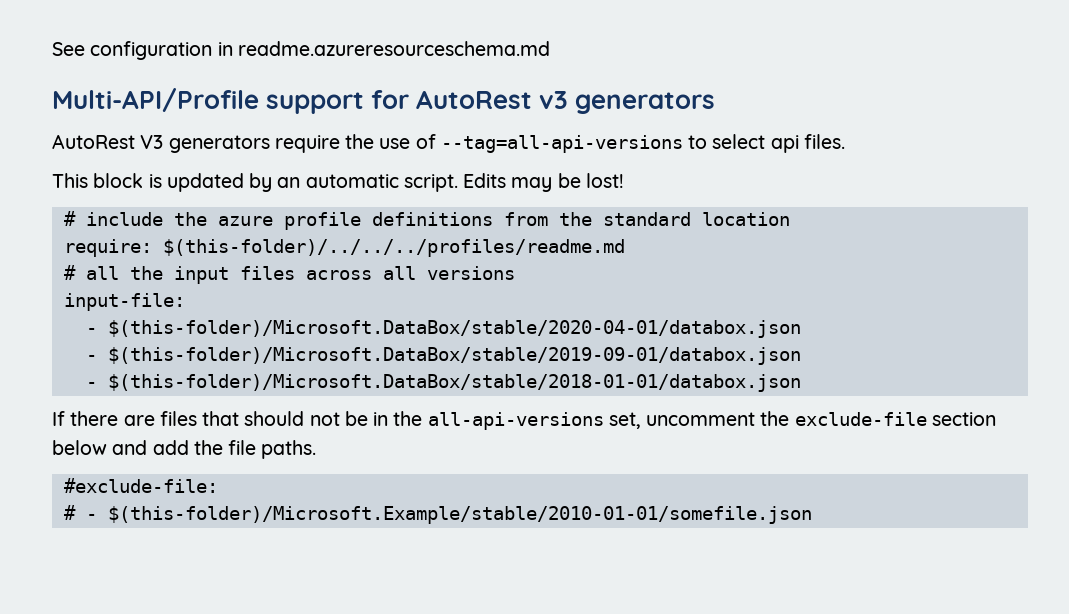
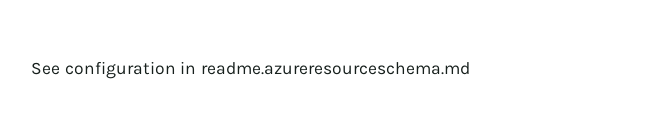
[52,88,716,114] [52,134,845,153] [52,173,624,192] [63,211,790,230] [63,239,625,257] [63,265,515,284] [63,293,185,311] [85,320,801,338] [85,347,801,365] [85,374,801,392] [52,411,996,430] [52,440,317,459] [63,478,218,493] [63,505,812,524] // Multi-API/Profile support for AutoRest v3 generators // AutoRest V3 generators require the use of --tag=all-api-versions to select api files. // This block is updated by an automatic script. Edits may be lost! // # include the azure profile definitions from the standard location // require: $(this-folder)/../../../profiles/readme.md // # all the input files across all versions // input-file: // - $(this-folder)/Microsoft.DataBox/stable/2020-04-01/databox.json // - $(this-folder)/Microsoft.DataBox/stable/2019-09-01/databox.json // - $(this-folder)/Microsoft.DataBox/stable/2018-01-01/databox.json // If there are files that should not be in the all-api-versions set, uncomment the exclude-file section below and add the file paths. // #exclude-file: // # - $(this-folder)/Microsoft.Example/stable/2010-01-01/somefile.json -> (471, 68) none

